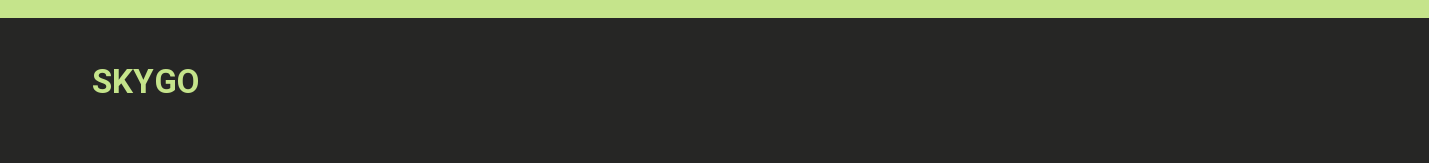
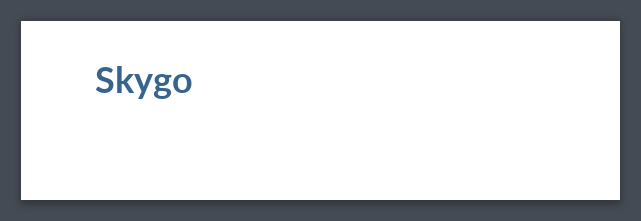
[92,69,199,93] SKYGO -> [95,66,193,99] Skygo

